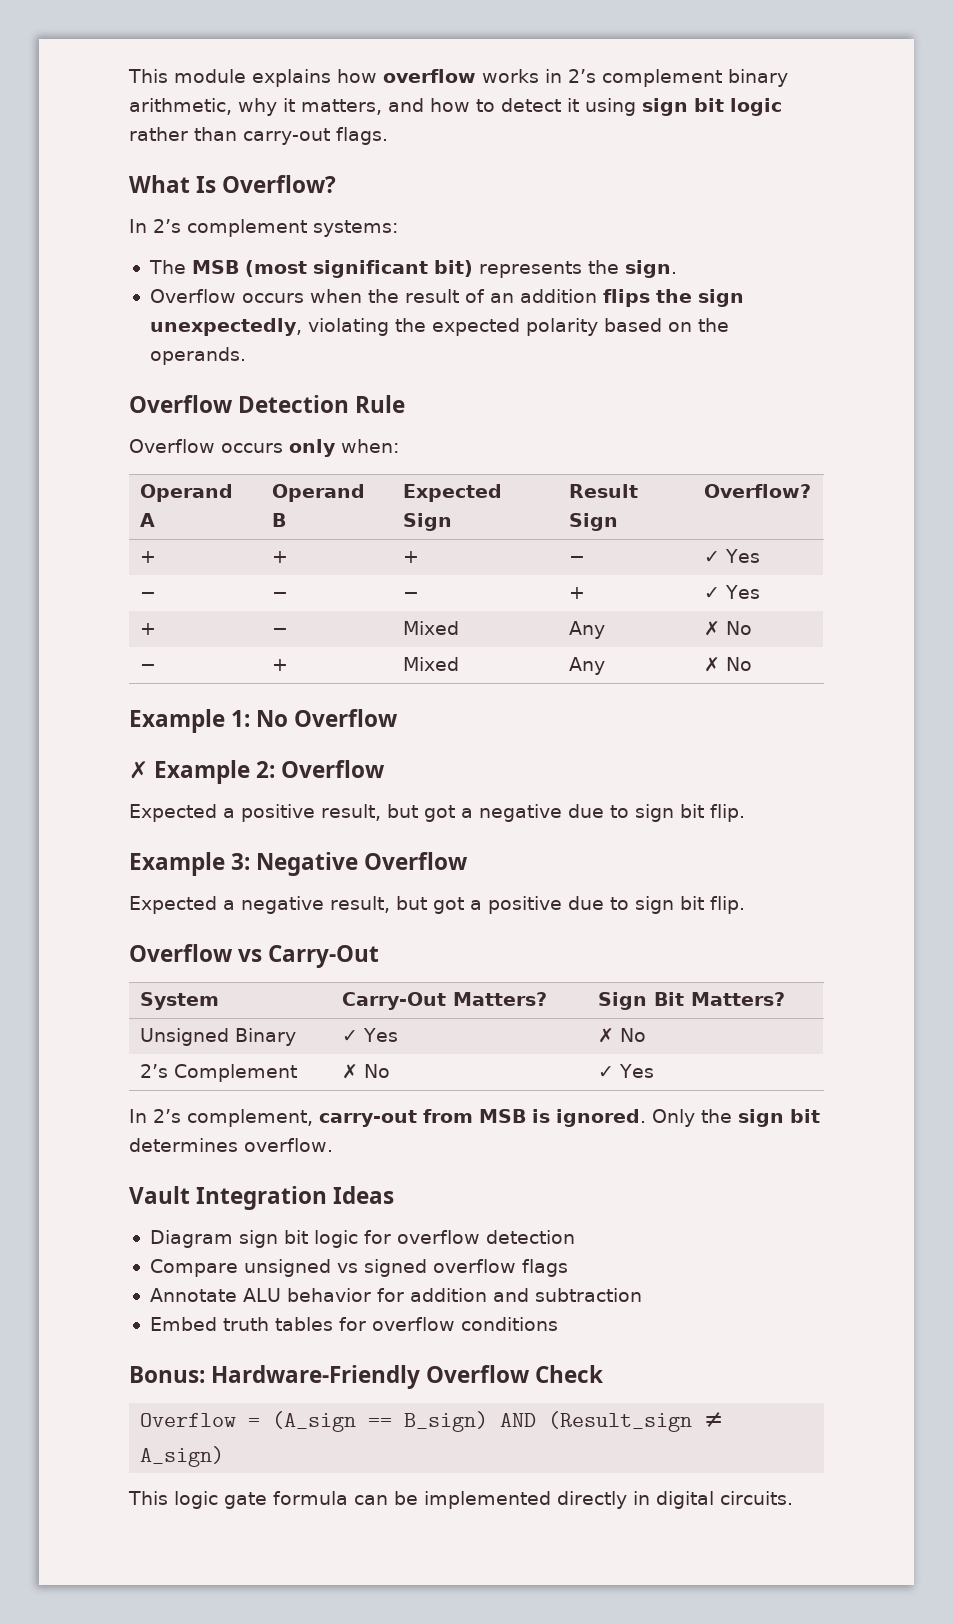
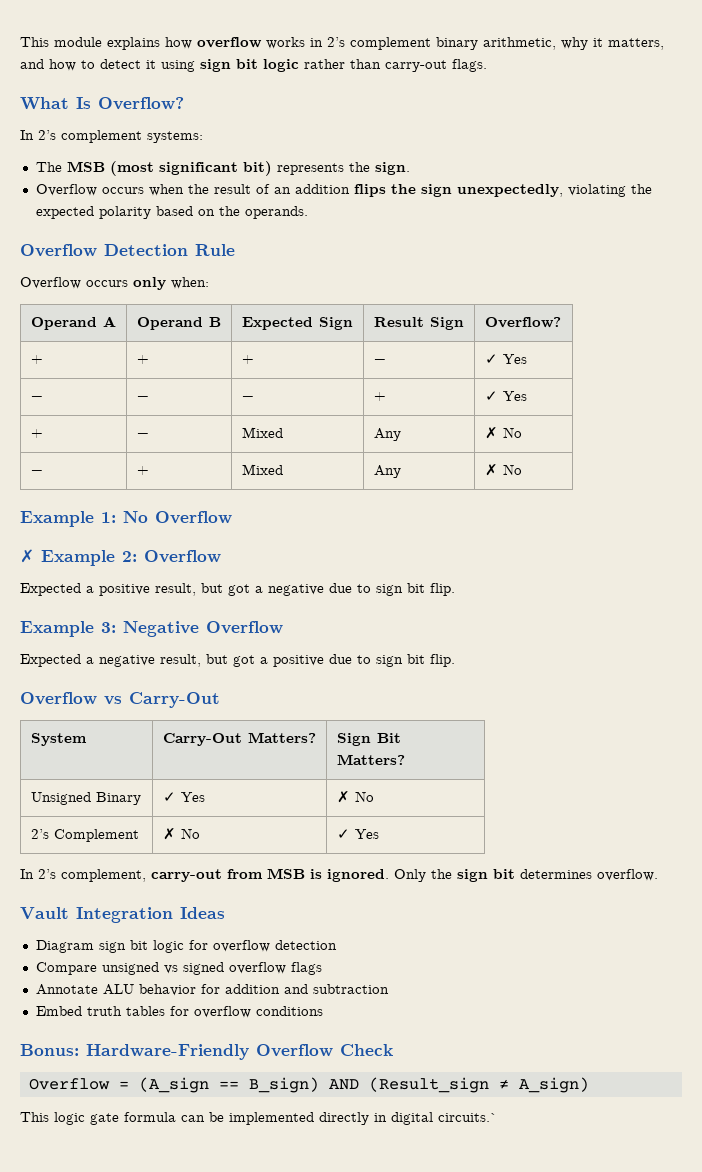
[720,1491,793,1505] circuits. -> [438,1113,498,1122] circuits.`

